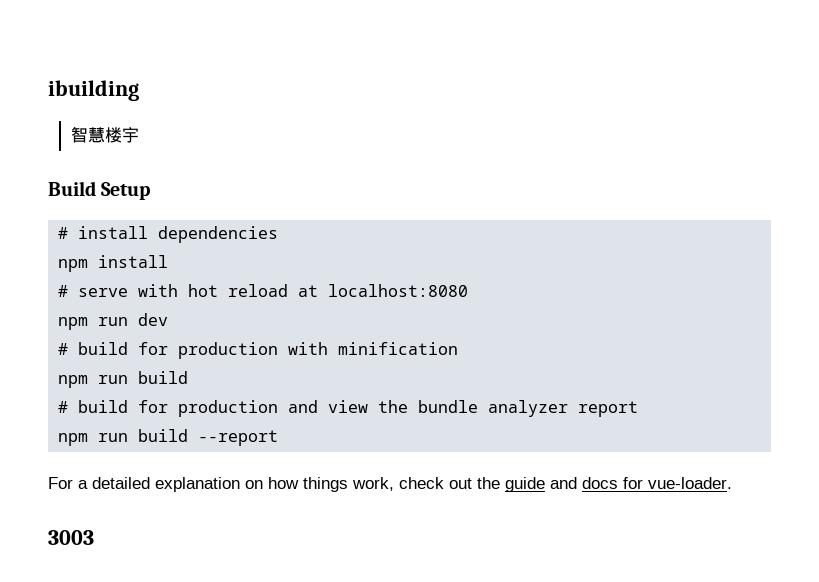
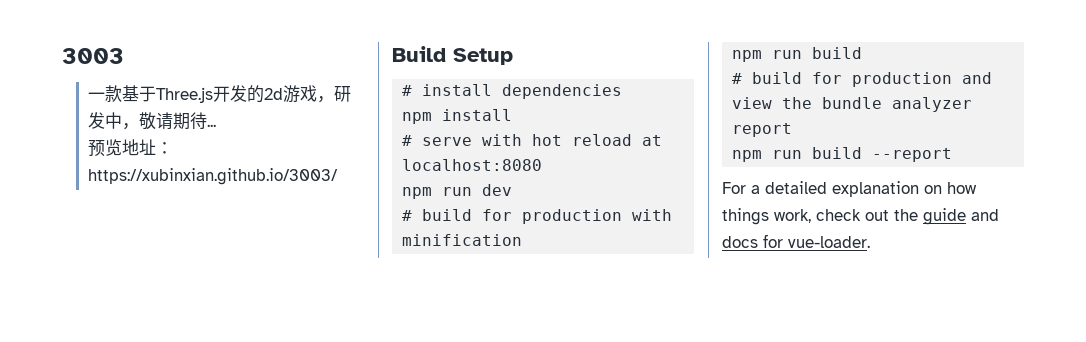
[48,80,139,101] [70,126,139,143] ibuilding // 智慧楼宇 -> [62,48,124,64] [88,85,352,103] [88,112,217,130] [88,139,174,157] [88,168,339,185] 3003 // 一款基于Three.js开发的2d游戏，研发中，敬请期待... // 预览地址：https://xubinxian.github.io/3003/
[48,530,94,545] // 3003 -> (870, 242) none

